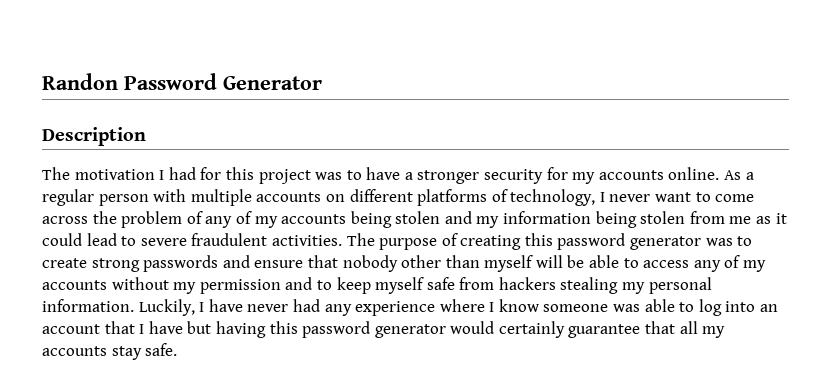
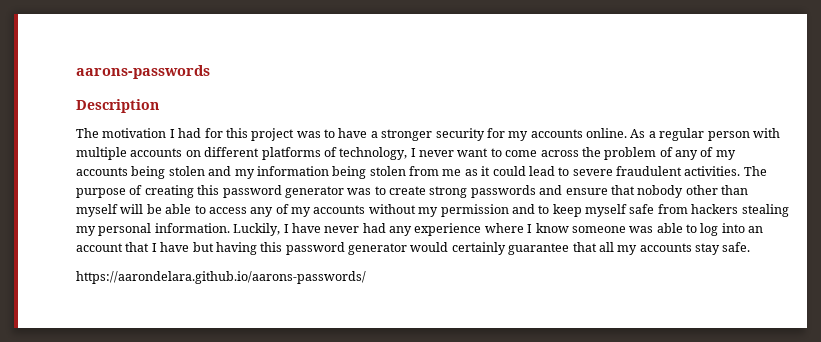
[42,73,322,90] Randon Password Generator -> [76,65,210,79] aarons-passwords
(178, 349) none -> [76,271,366,284] // https://aarondelara.github.io/aarons-passwords/

